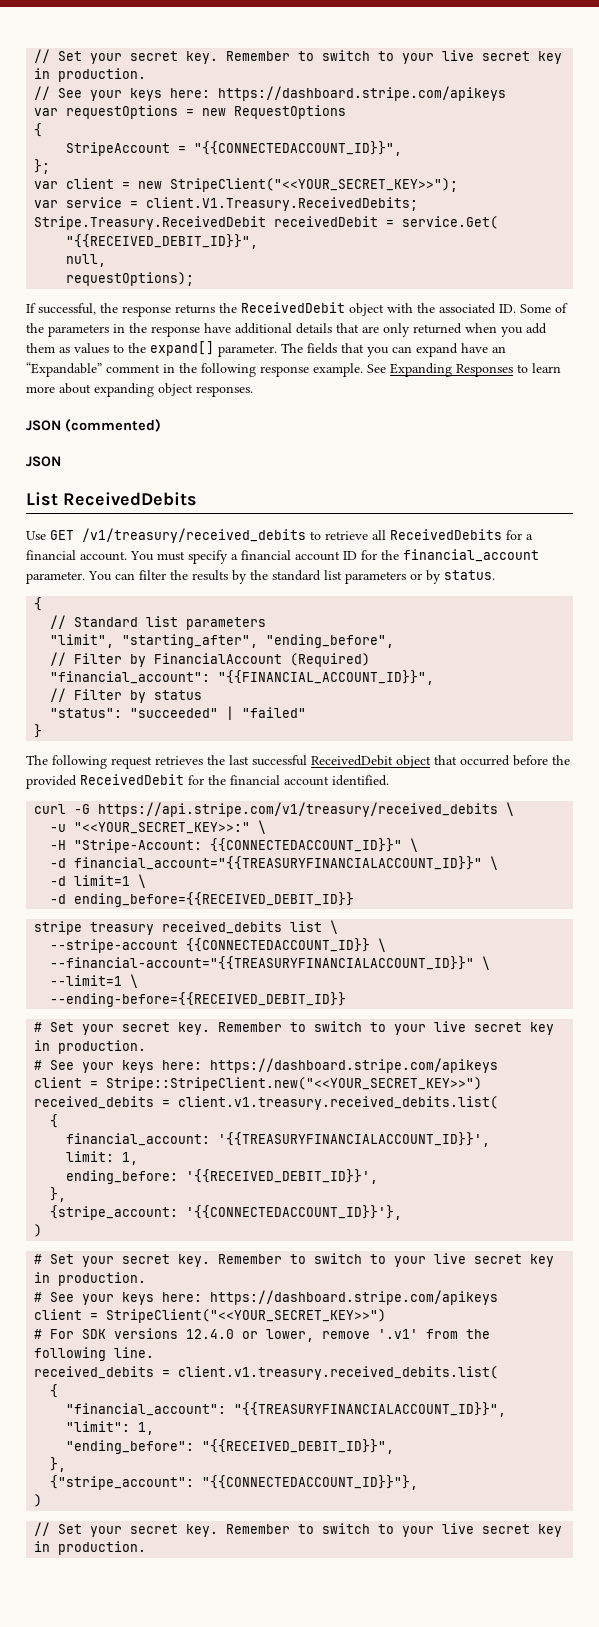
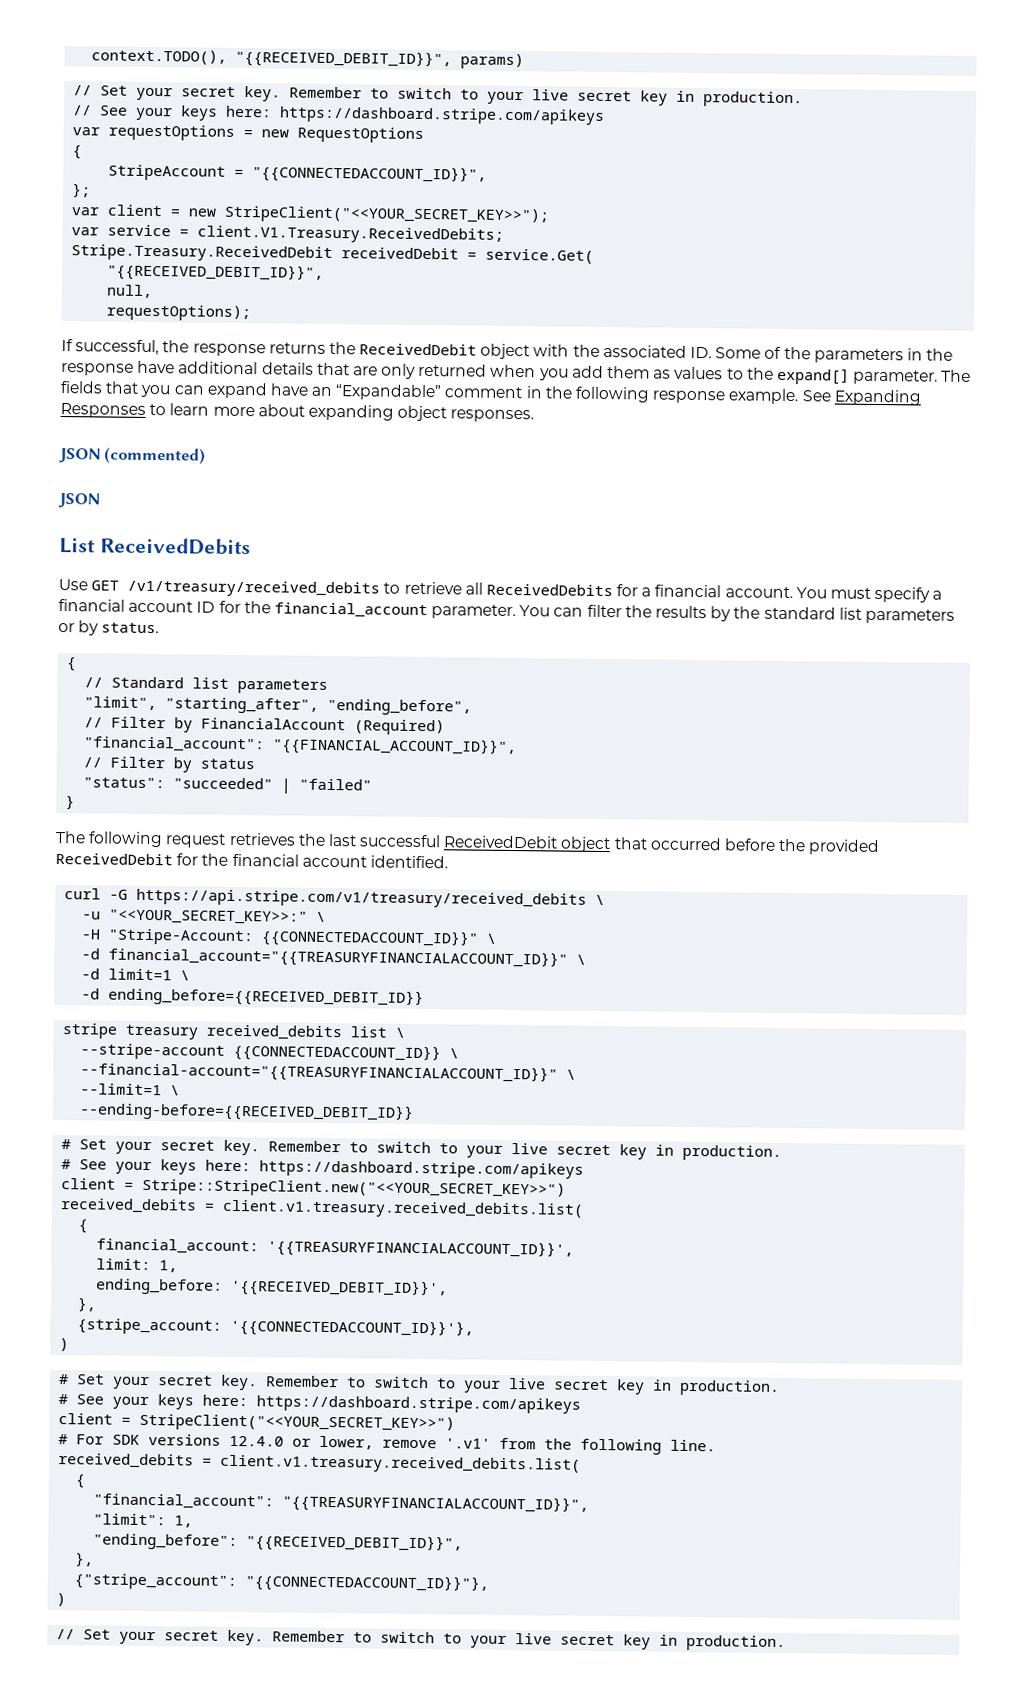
(34, 56) none -> [91,49,525,70] context.TODO(), "{{RECEIVED_DEBIT_ID}}", params) //

